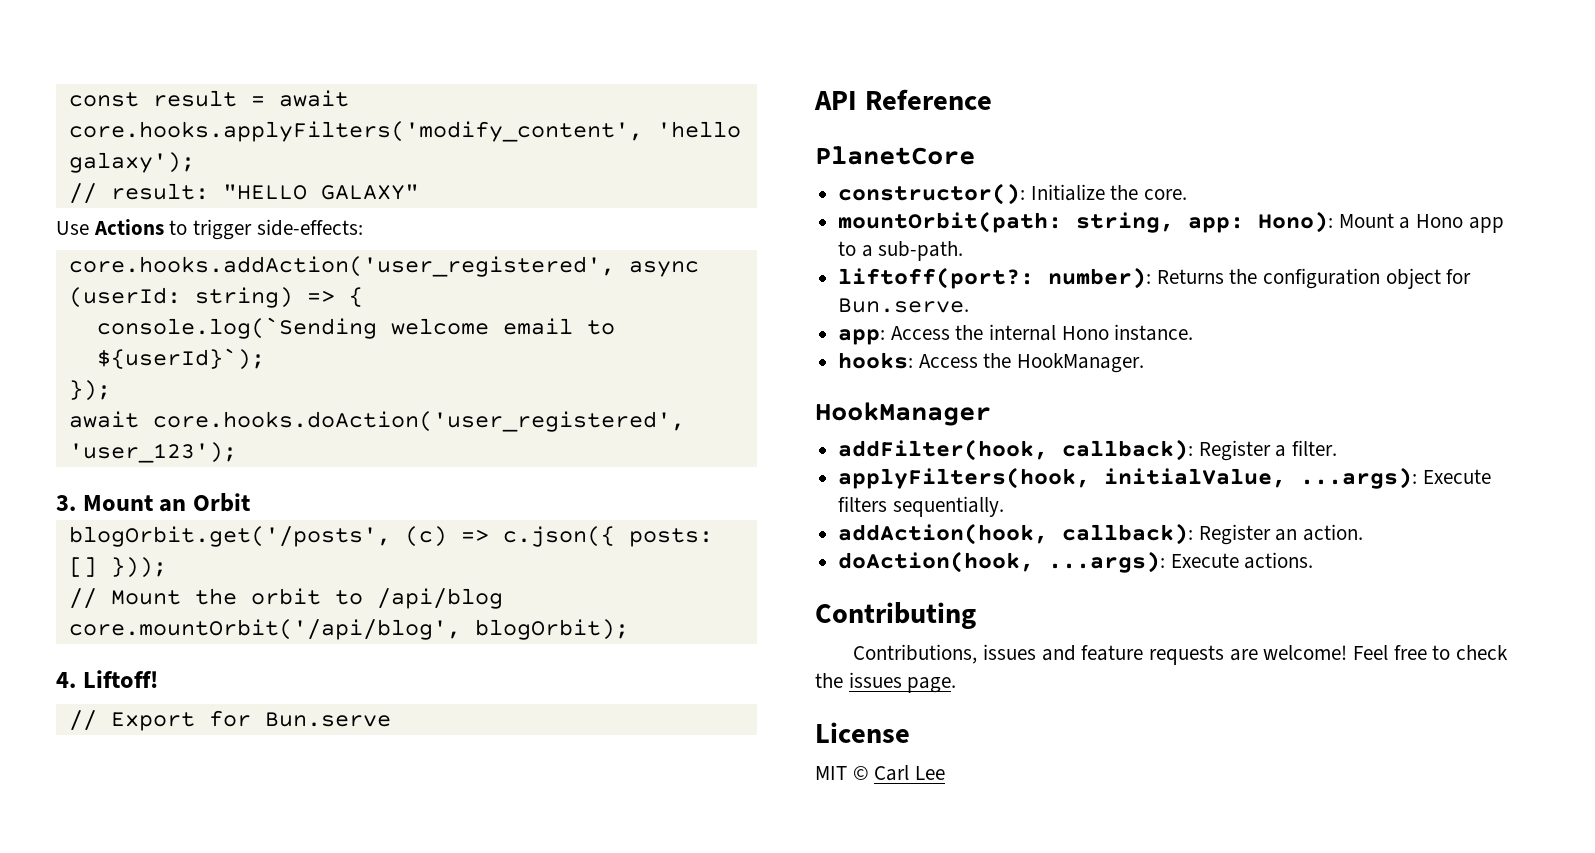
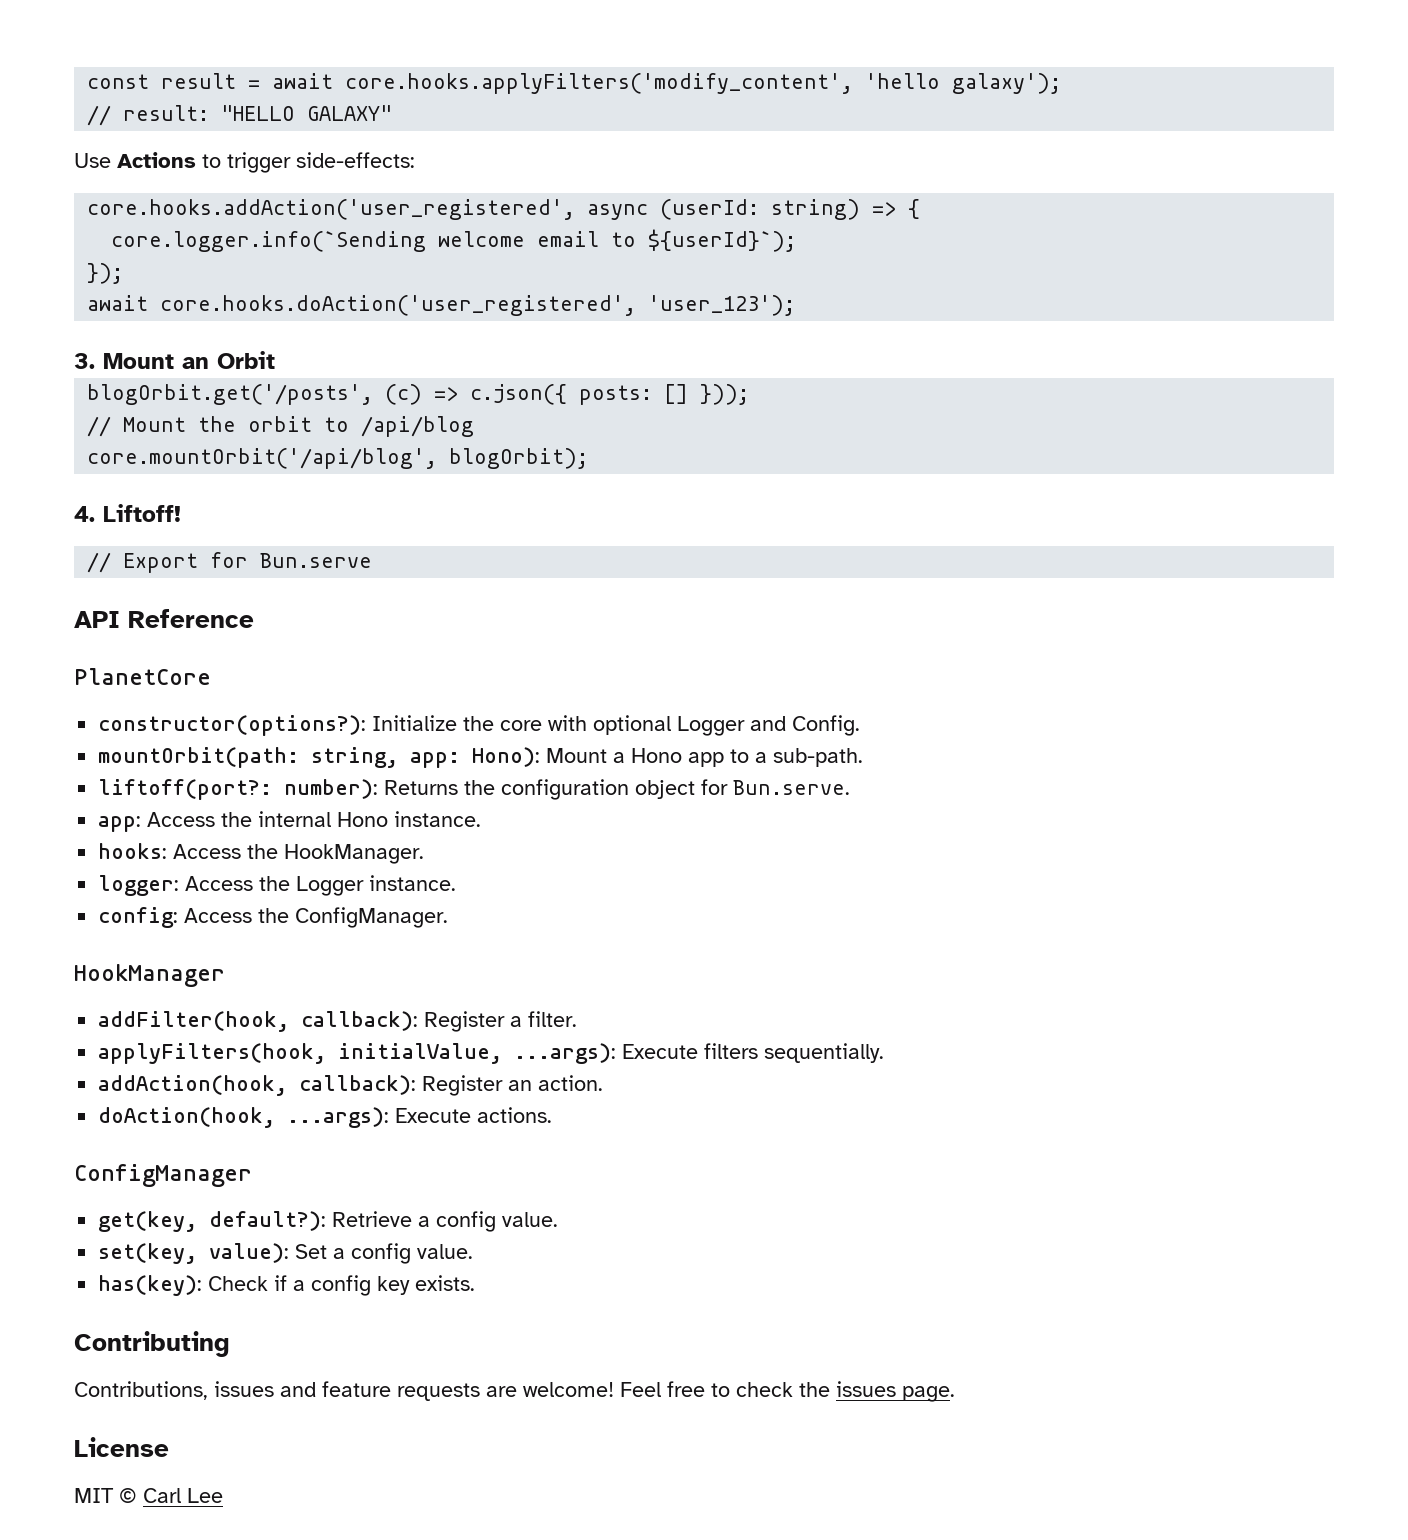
[96,317,377,339] console.log(`Sending -> [111,231,427,252] core.logger.info(`Sending
[838,183,1026,205] constructor(): -> [98,715,367,736] constructor(options?):
[1144,189,1188,200] core. -> [500,715,861,736] core with optional Logger and Config.
(1145, 363) none -> [98,875,457,896] [98,907,449,928] // logger: Access the Logger instance. // config: Access the ConfigManager.
(1314, 560) none -> [74,1164,252,1187] [98,1211,559,1232] [98,1243,474,1264] [98,1275,476,1296] // ConfigManager // get(key, default?): Retrieve a config value. // set(key, value): Set a config value. // has(key): Check if a config key exists.

